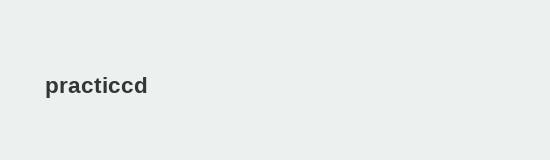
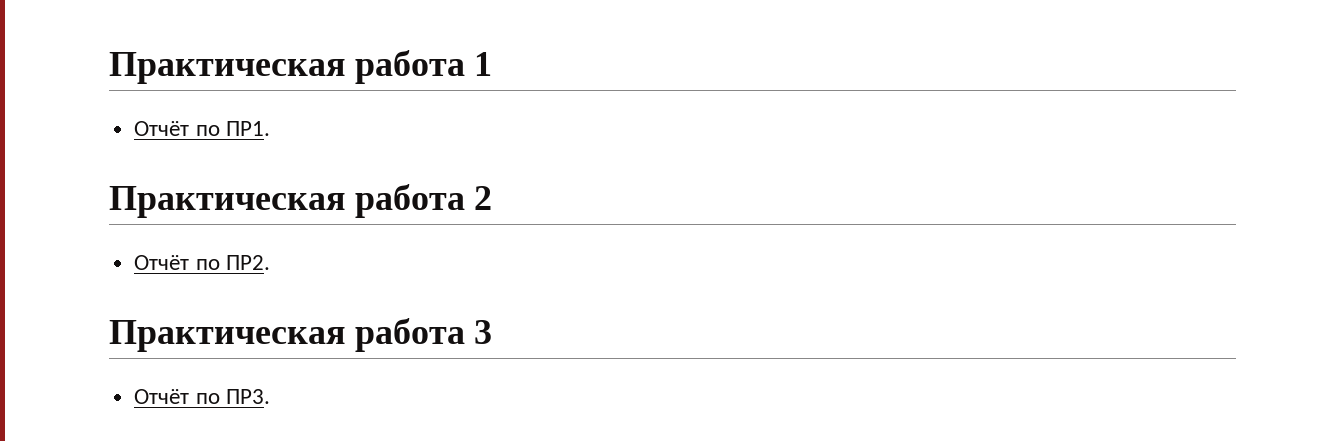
[45,77,148,98] practiccd -> [109,50,493,84] [134,121,270,136] [109,184,493,218] [134,255,270,270] [109,318,493,352] [134,389,270,404] Практическая работа 1 // Отчёт по ПР1. // Практическая работа 2 // Отчёт по ПР2. // Практическая работа 3 // Отчёт по ПР3.

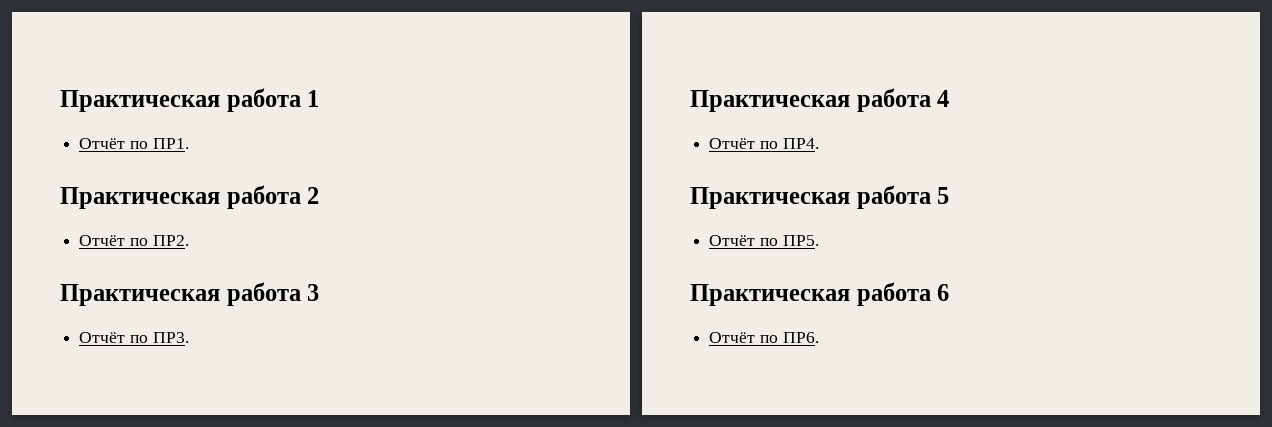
(270, 396) none -> [690,88,950,112] [709,138,819,149] [690,185,950,209] [709,235,819,246] [690,282,950,306] [709,332,819,343] // Практическая работа 4 // Отчёт по ПР4. // Практическая работа 5 // Отчёт по ПР5. // Практическая работа 6 // Отчёт по ПР6.

